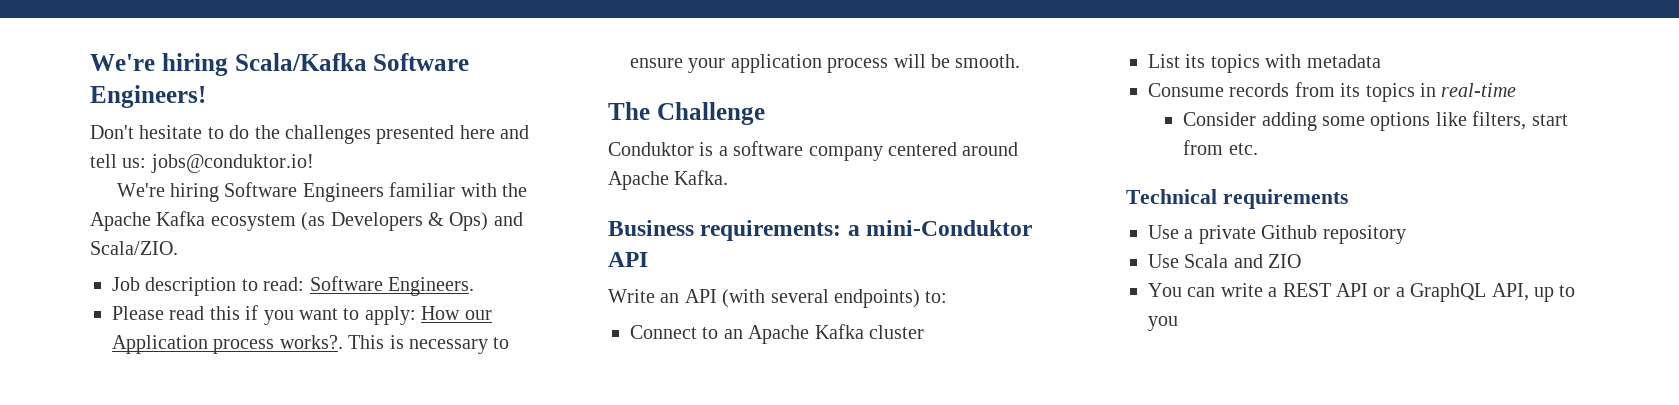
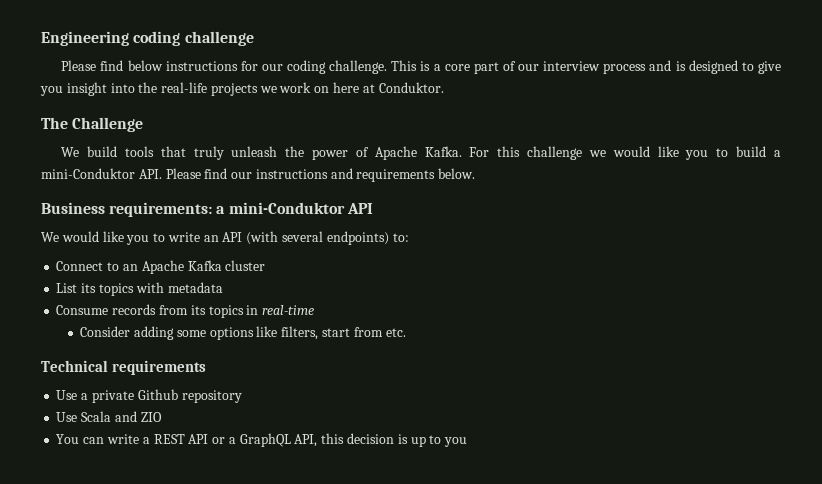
[90,53,470,76] [90,85,206,108] [90,125,530,144] [90,154,314,173] [116,182,527,202] [90,211,523,231] [90,241,178,255] [112,276,474,296] [112,305,492,325] [112,335,510,354] [630,54,1021,73] [608,102,765,125] [608,141,1019,161] [608,170,729,190] We're hiring Scala/Kafka Software Engineers! // Don't hesitate to do the challenges presented here and tell us: jobs@conduktor.io! // We're hiring Software Engineers familiar with the Apache Kafka ecosystem (as Developers & Ops) and Scala/ZIO. // Job description to read: Software Engineers. // Please read this if you want to apply: How our Application process works?. This is necessary to ensure your application process will be smooth. // The Challenge // Conduktor is a software company centered around Apache Kafka. -> [41,31,254,46] [61,60,781,74] [40,82,444,96] [41,117,144,132] [61,146,781,160] [41,168,476,182] Engineering coding challenge // Please find below instructions for our coding challenge. This is a core part of our interview process and is designed to give you insight into the real-life projects we work on here at Conduktor. // The Challenge // We build tools that truly unleash the power of Apache Kafka. For this challenge we would like you to build a mini-Conduktor API. Please find our instructions and requirements below.
[608,289,655,303] Write -> [41,231,200,245] We would like you to write
(1529, 292) none -> [321,433,408,444] this decision is

